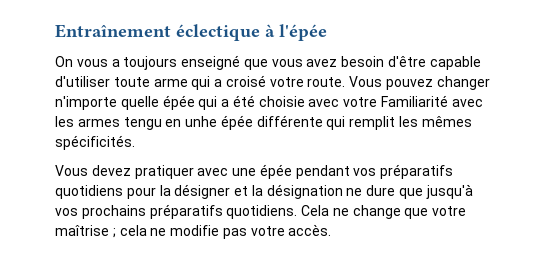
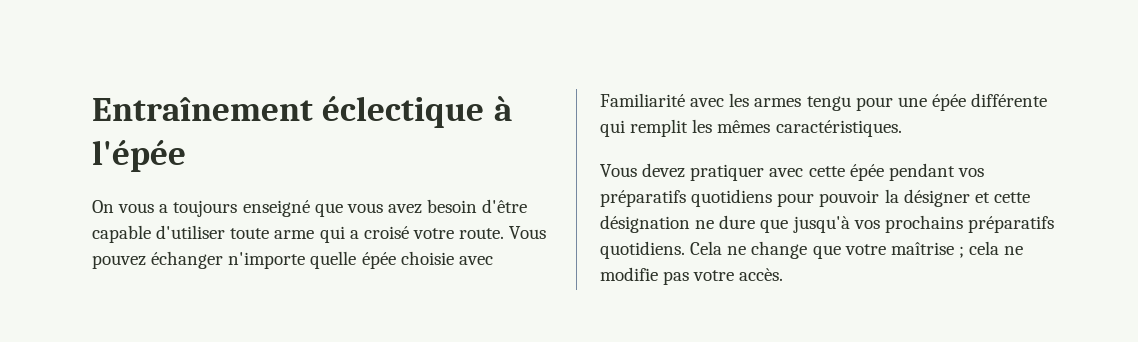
[436,76,490,90] changer -> [151,251,224,269] échanger
[198,95,255,110] qui a été -> (396, 260) none
[343,97,378,107] votre -> (493, 260) none
[165,116,218,127] en unhe -> [855,97,927,111] pour une
[55,135,135,150] spécificités. -> [775,120,902,137] caractéristiques.
[232,168,257,176] une -> [808,166,845,177] cette
(156, 193) none -> [819,190,880,207] pouvoir
[251,185,263,196] la -> [993,192,1030,203] cette

